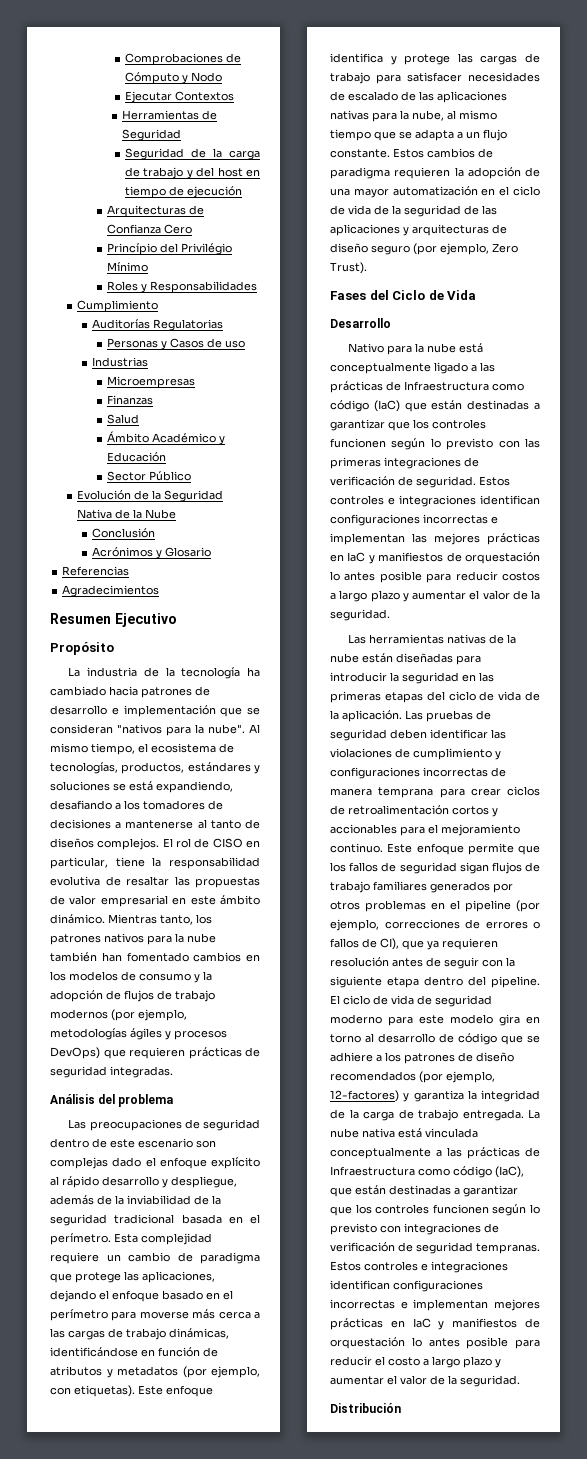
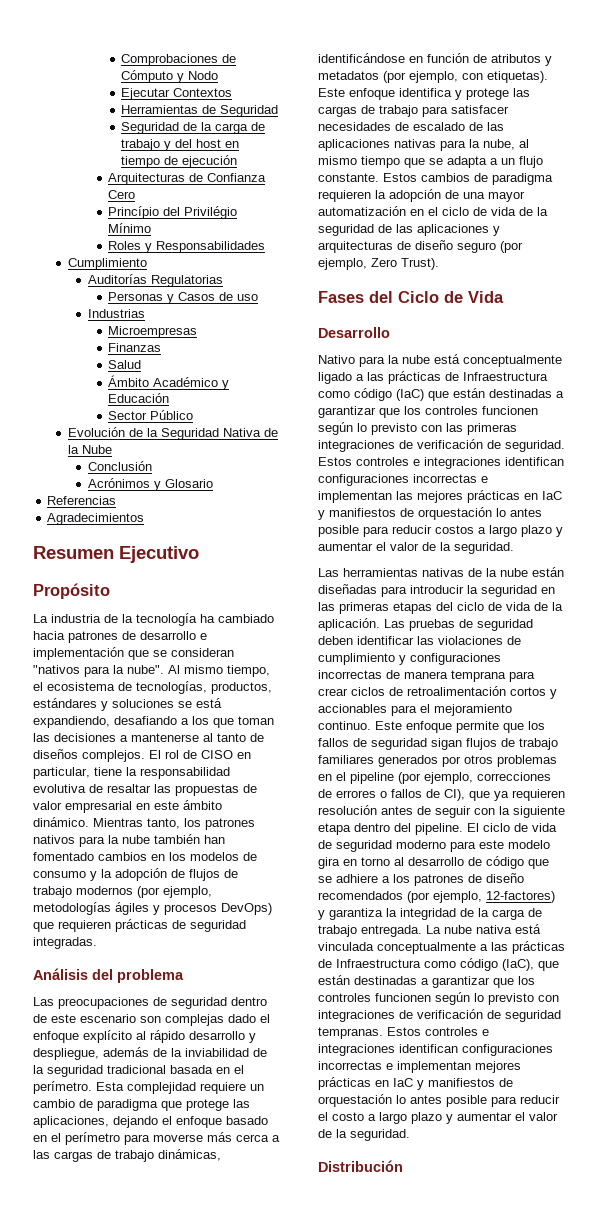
[143,800,223,810] tomadores de -> [213,716,274,728] [33,733,50,742] que toman las

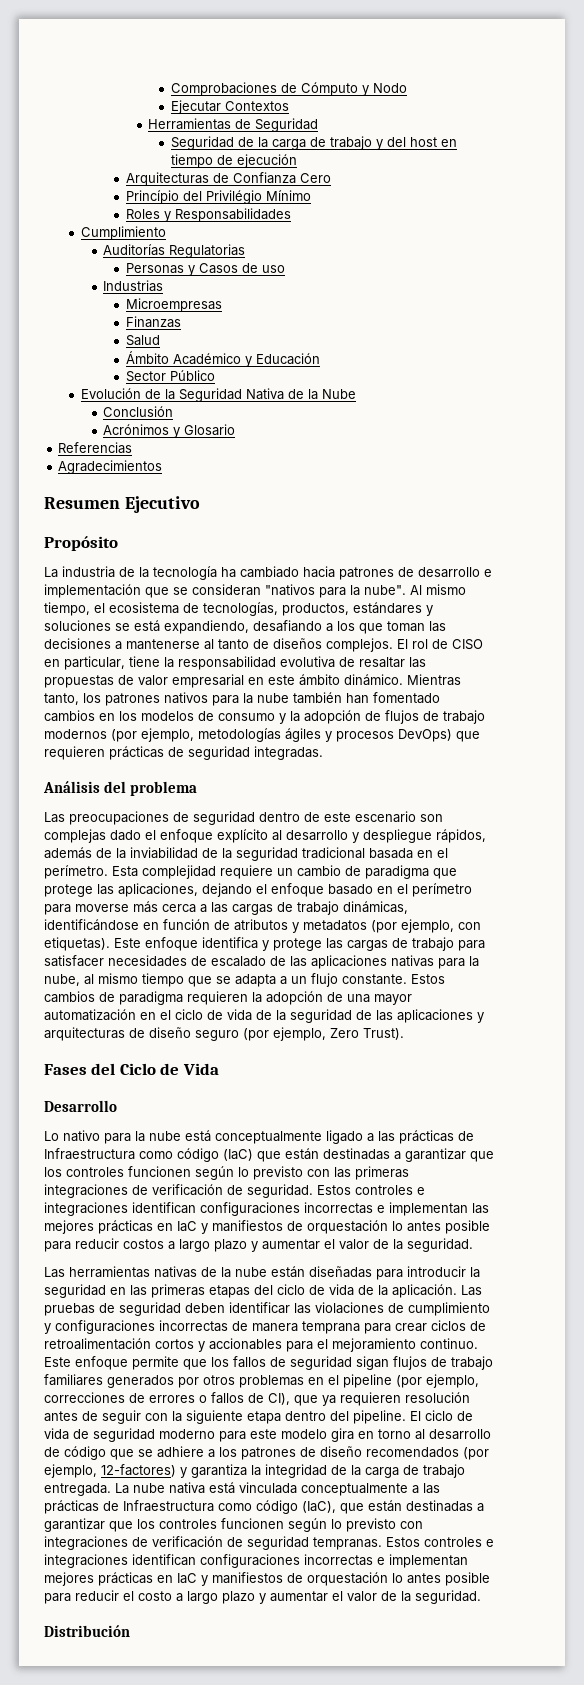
[150,1030,185,1043] rápido -> (282, 835) none
[33,1048,99,1060] despliegue, -> [363,829,486,843] despliegue rápidos,
[318,355,355,364] Nativo -> [44,1130,100,1142] Lo nativo

